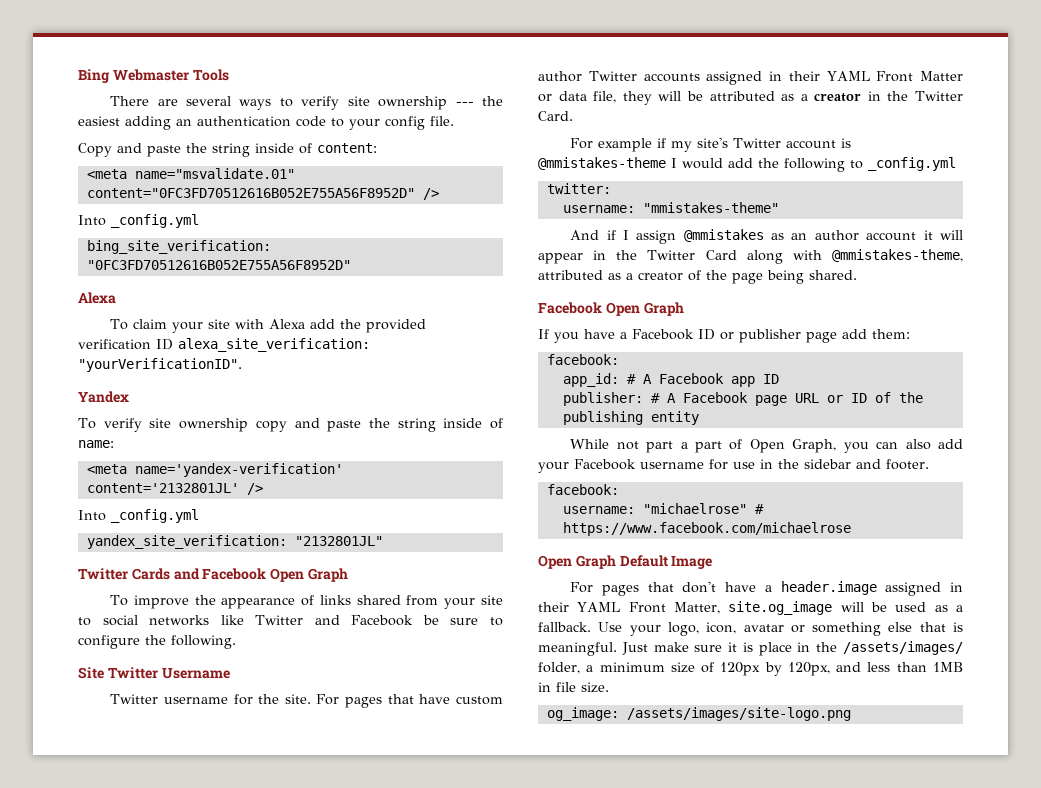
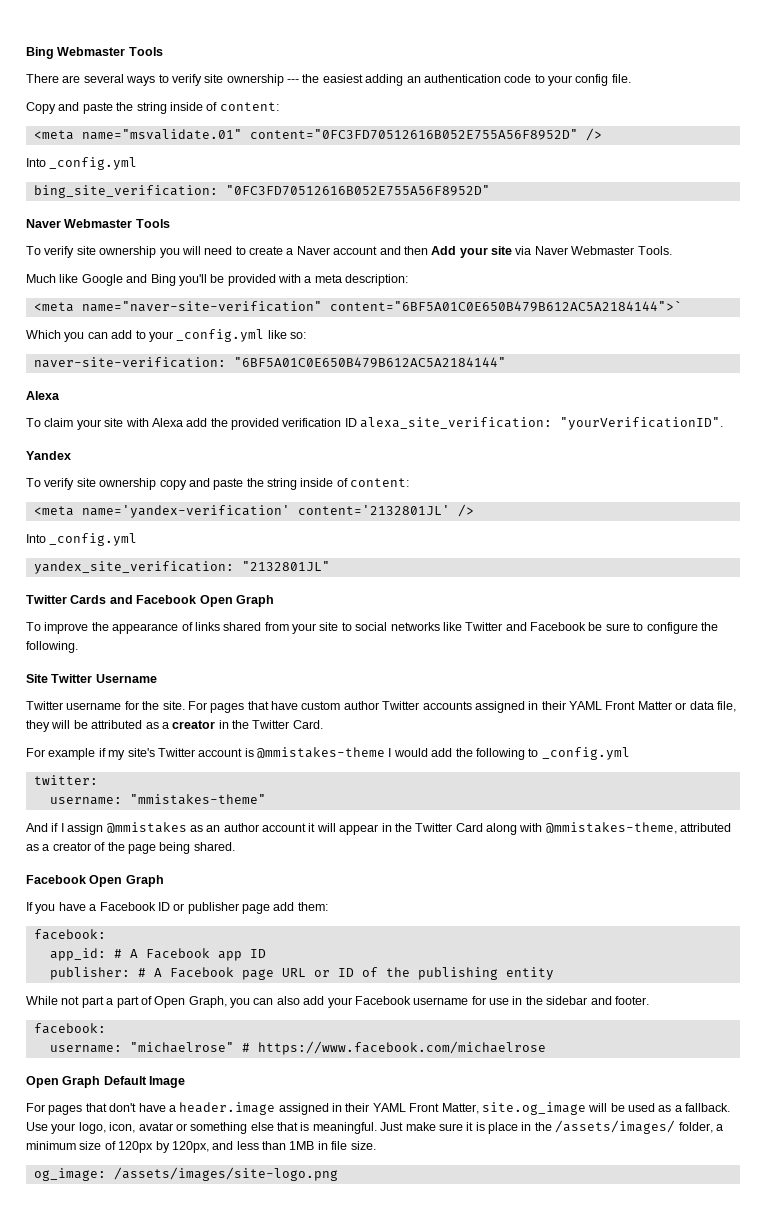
(351, 265) none -> [26,219,170,228] [26,246,672,258] [26,274,409,286] [33,300,682,312] [26,329,306,342] [33,357,506,368] // Naver Webmaster Tools // To verify site ownership you will need to create a Naver account and then Add your site via Naver Webmaster Tools. // Much like Google and Bing you'll be provided with a meta description: // <meta name="naver-site-verification" content="6BF5A01C0E650B479B612AC5A2184144">` // Which you can add to your _config.yml like so: // naver-site-verification: "6BF5A01C0E650B479B612AC5A2184144"
[78,440,114,448] name: -> [350,478,410,487] content:

